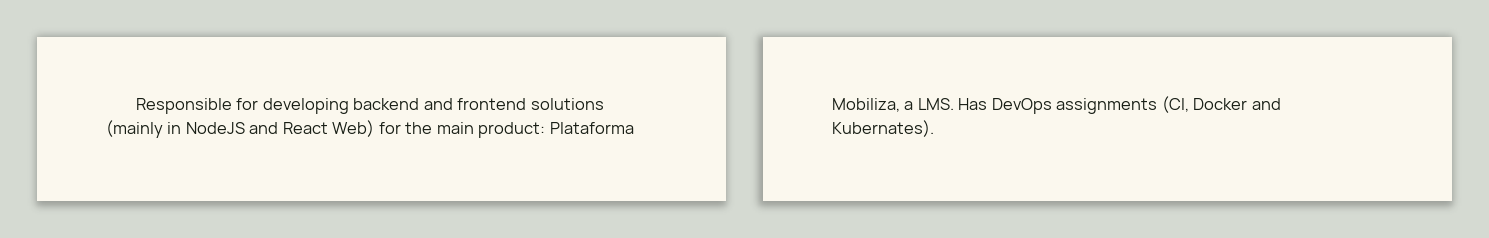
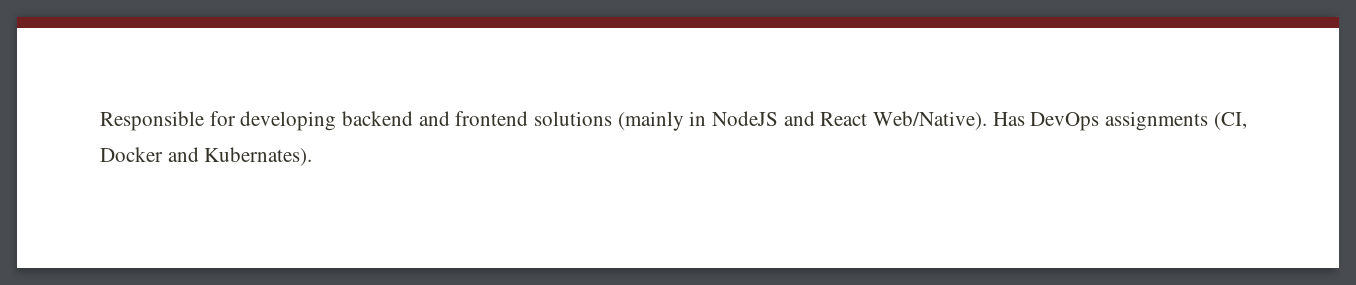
[332,120,634,138] [832,98,954,112] Web) for the main product: Plataforma Mobiliza, a LMS. -> [873,111,988,130] Web/Native).

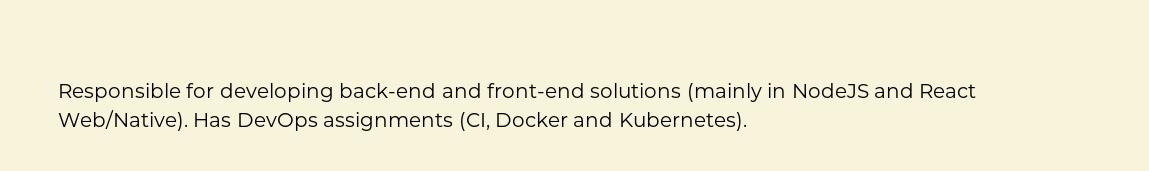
[342,111,529,126] backend and frontend -> [339,83,585,98] back-end and front-end
[204,147,313,166] Kubernates). -> [618,112,747,131] Kubernetes).

